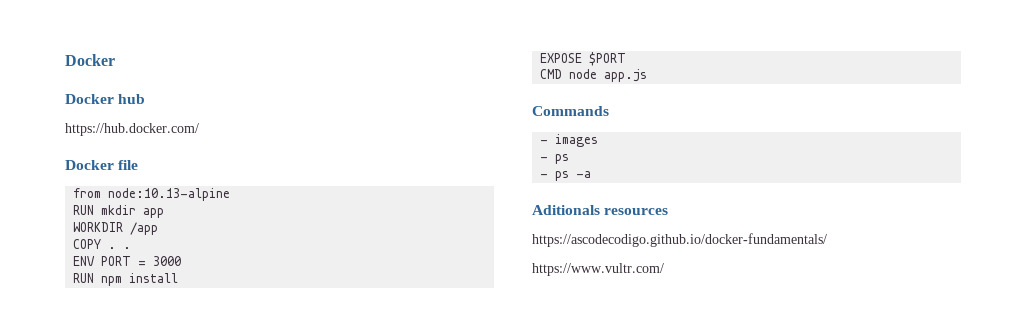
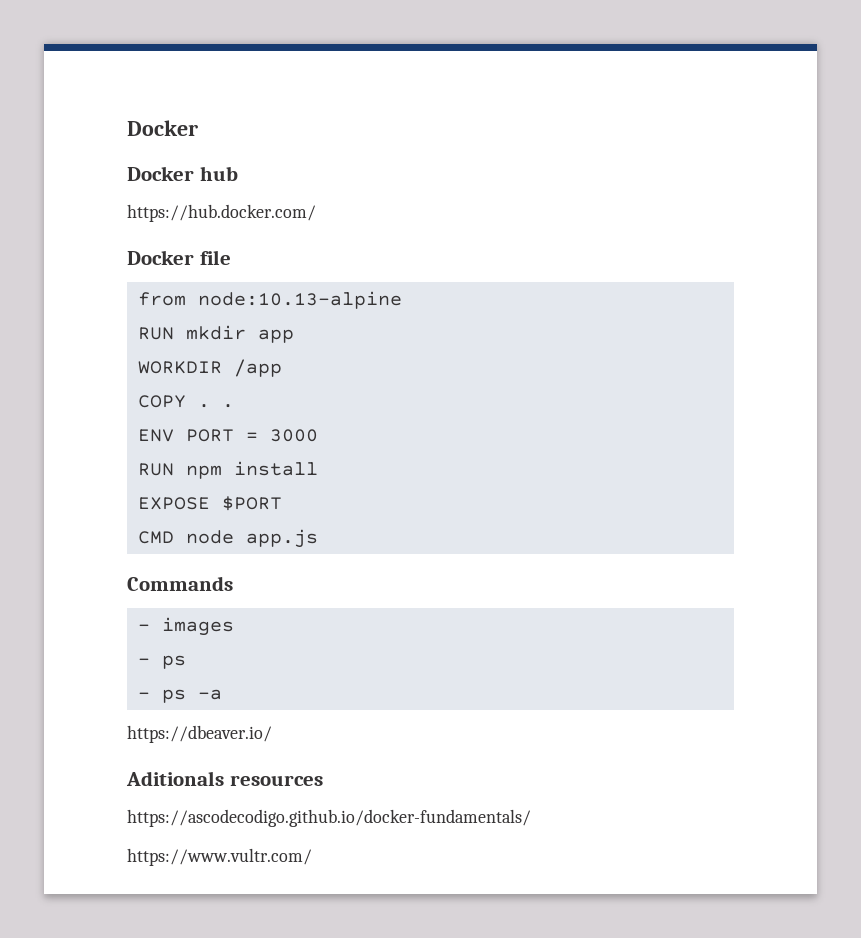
(592, 174) none -> [127,725,272,743] // https://dbeaver.io/

